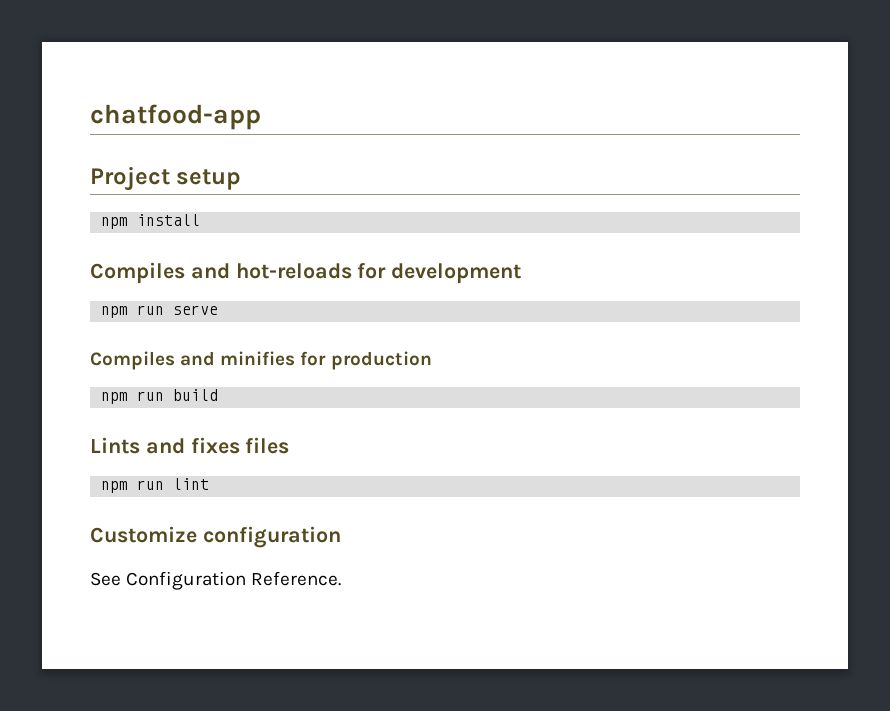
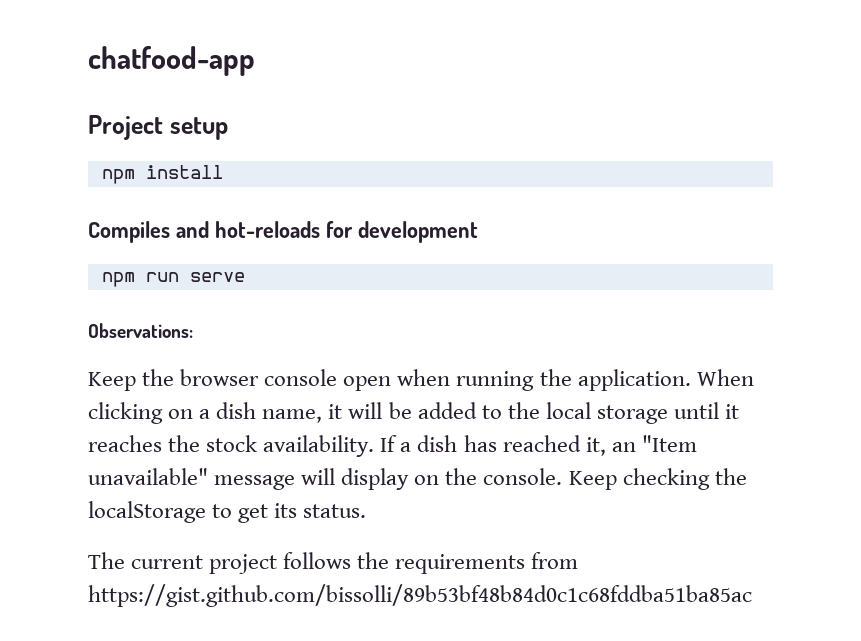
[90,351,432,370] [101,389,219,404] [90,437,290,454] [101,478,210,493] [90,526,341,548] [90,571,342,590] Compiles and minifies for production // npm run build // Lints and fixes files // npm run lint // Customize configuration // See Configuration Reference. -> [88,323,193,338] [88,369,754,391] [88,402,740,424] [88,435,697,457] [88,468,747,490] [88,501,367,523] [88,552,579,574] [88,584,752,607] Observations: // Keep the browser console open when running the application. When clicking on a dish name, it will be added to the local storage until it reaches the stock availability. If a dish has reached it, an "Item unavailable" message will display on the console. Keep checking the localStorage to get its status. // The current project follows the requirements from https://gist.github.com/bissolli/89b53bf48b84d0c1c68fddba51ba85ac

